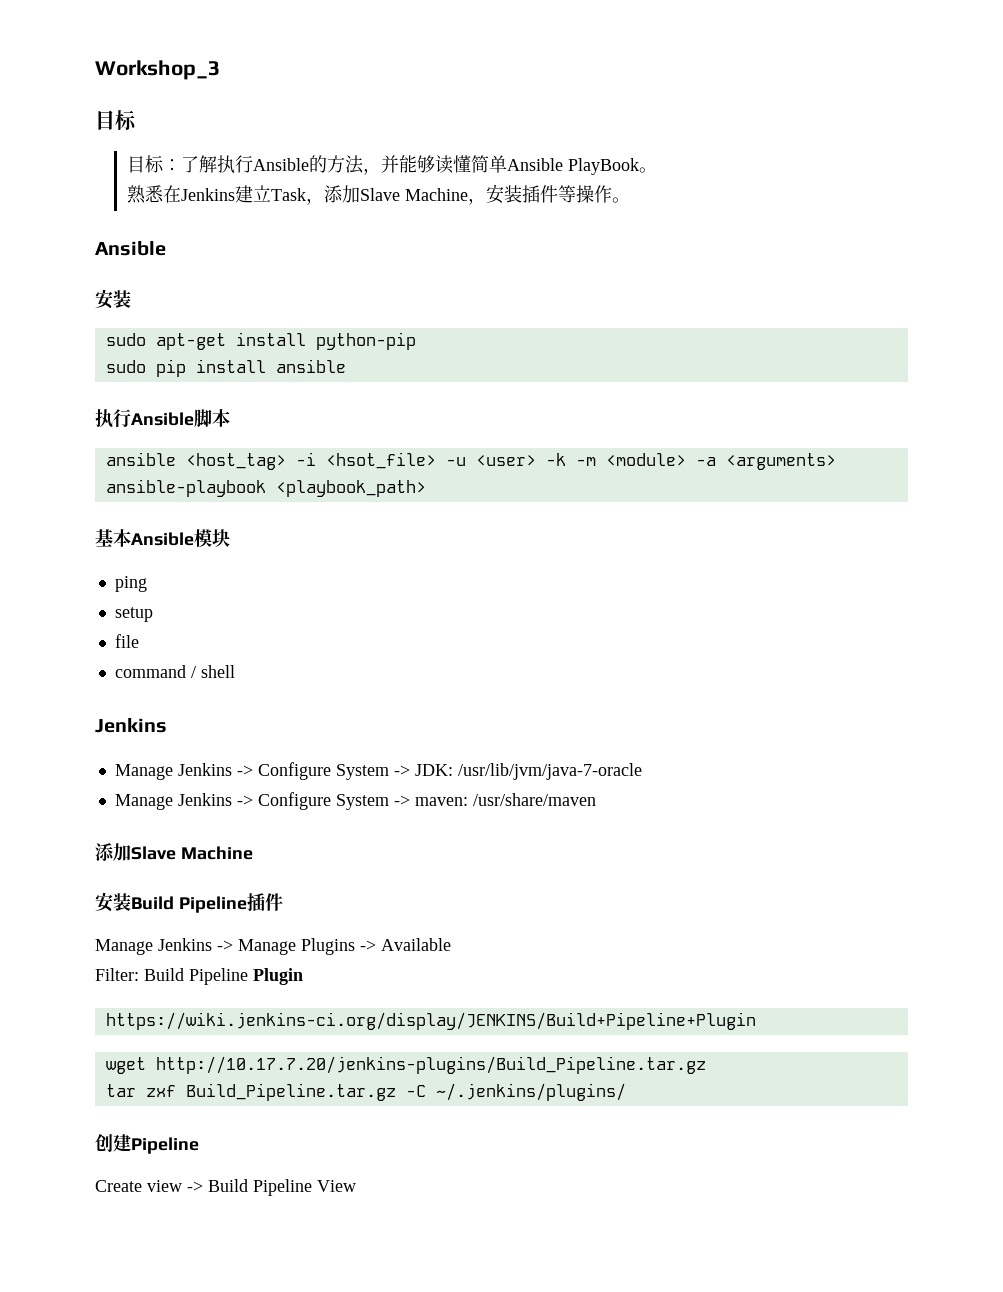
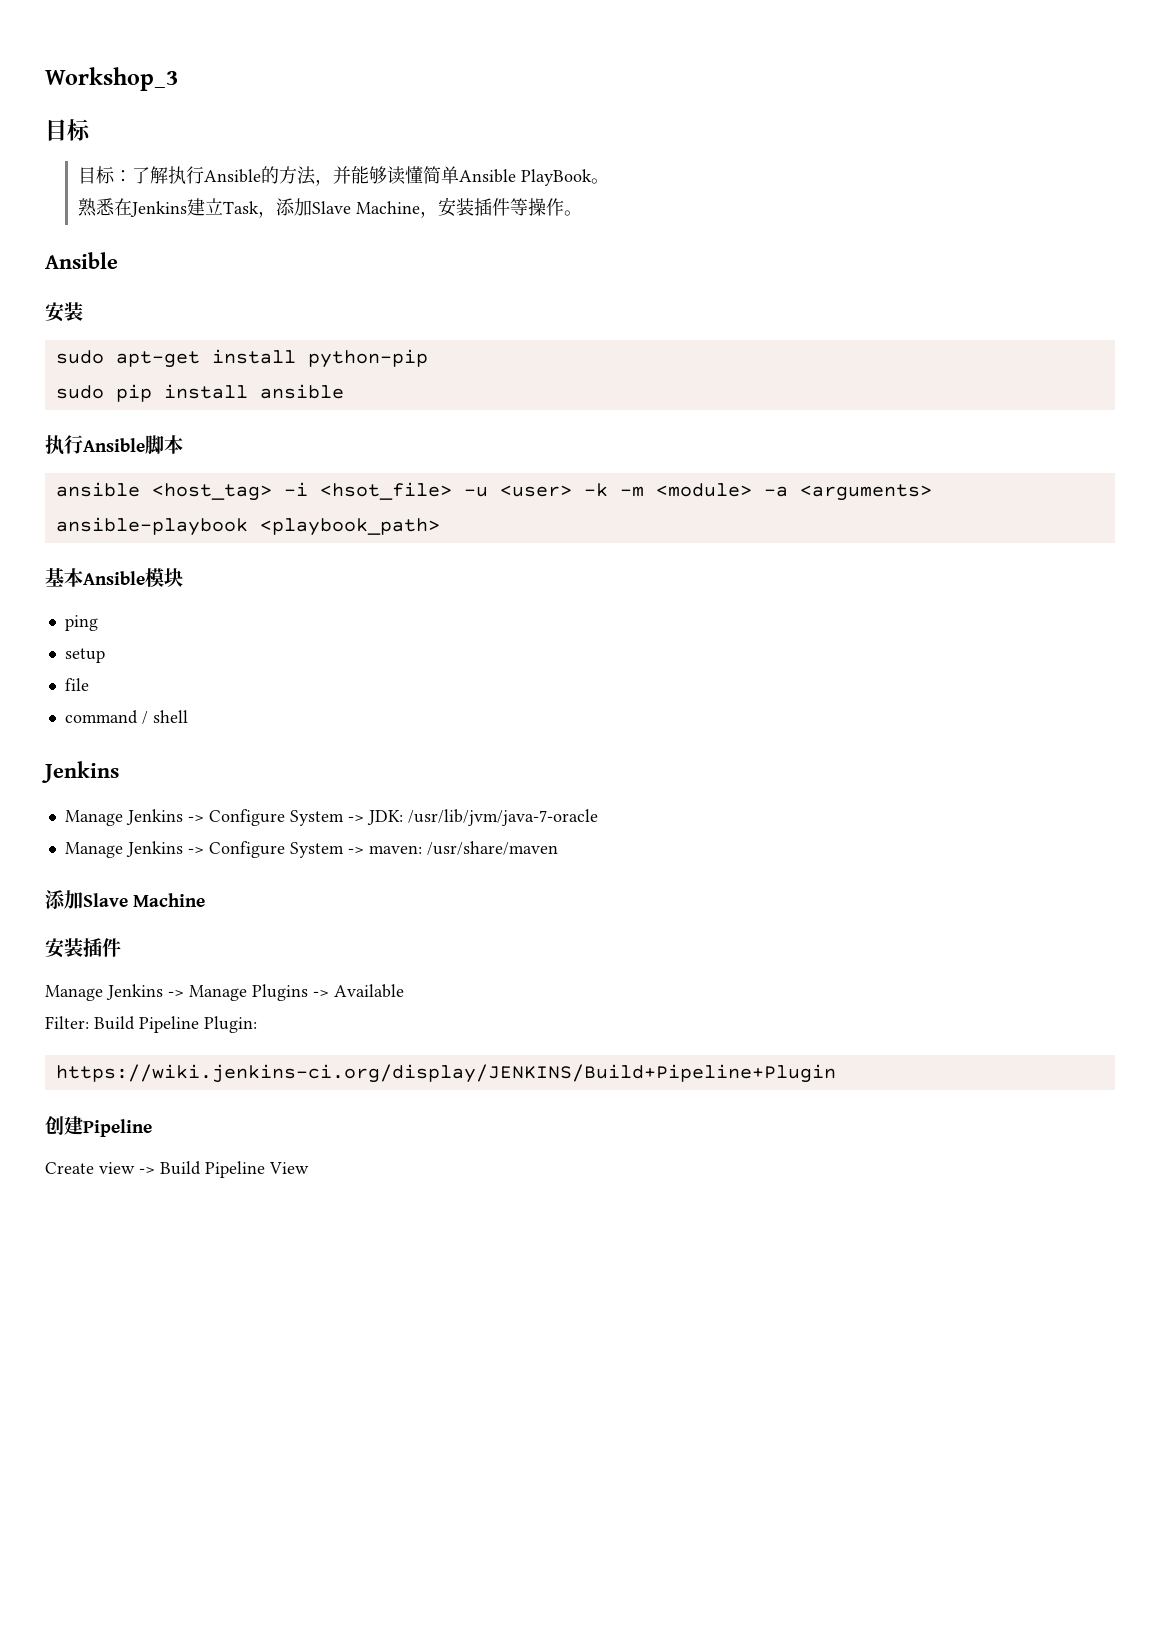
[131,896,247,913] Build Pipeline -> (83, 947) none
[253,968,303,985] Plugin -> [204,1016,257,1033] Plugin:
[105,1056,706,1074] [105,1083,626,1101] // wget http://10.17.7.20/jenkins-plugins/Build_Pipeline.tar.gz // tar zxf Build_Pipeline.tar.gz -C ~/.jenkins/plugins/ -> (836, 1073) none

